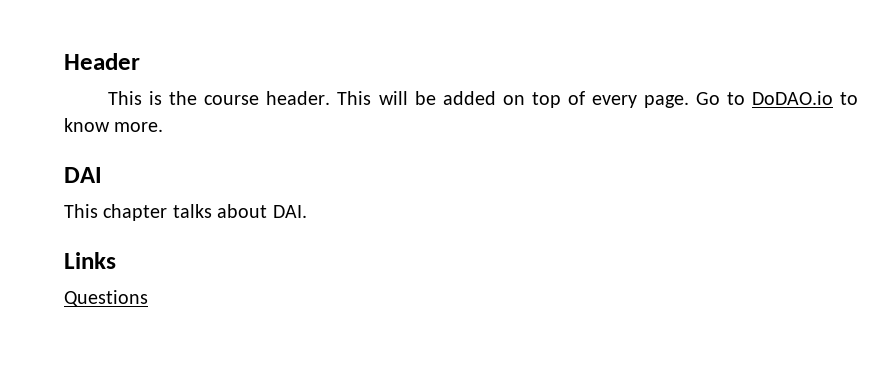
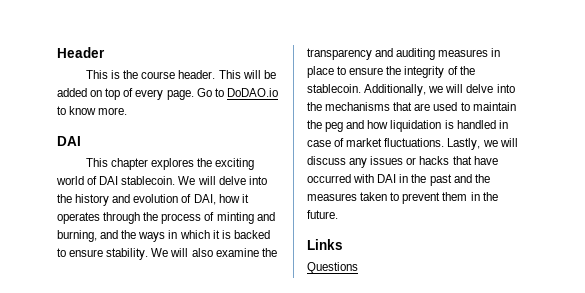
[172,204,307,218] talks about DAI. -> [151,158,255,170] [56,176,267,185] [57,194,249,206] [57,212,275,224] [57,230,270,242] [57,248,277,260] [307,48,501,60] [307,66,475,78] [307,84,515,96] [307,102,516,111] [307,120,508,132] [307,138,518,150] [307,156,498,168] [307,174,490,186] [307,192,498,204] [307,210,338,219] explores the exciting world of DAI stablecoin. We will delve into the history and evolution of DAI, how it operates through the process of minting and burning, and the ways in which it is backed to ensure stability. We will also examine the transparency and auditing measures in place to ensure the integrity of the stablecoin. Additionally, we will delve into the mechanisms that are used to maintain the peg and how liquidation is handled in case of market fluctuations. Lastly, we will discuss any issues or hacks that have occurred with DAI in the past and the measures taken to prevent them in the future.

